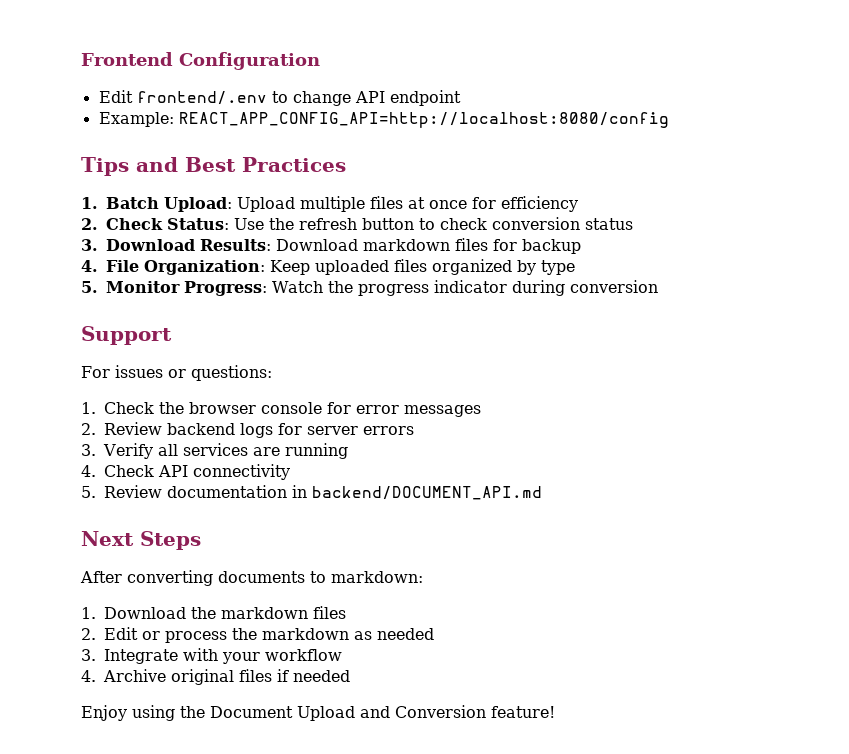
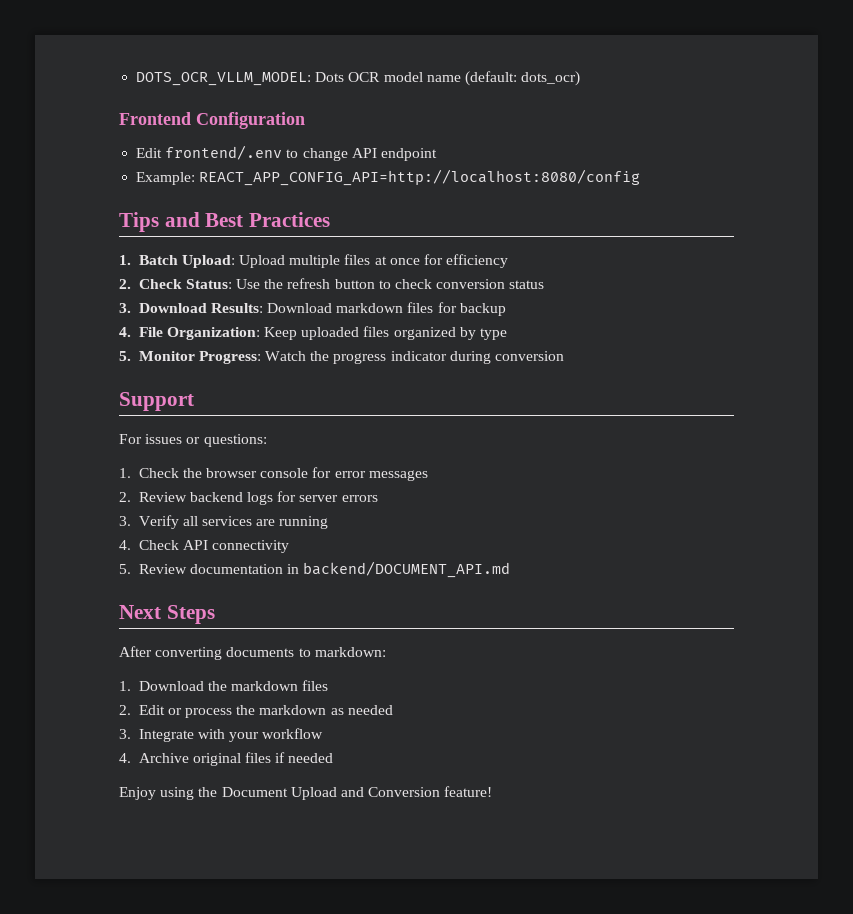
(81, 59) none -> [136,71,581,86] DOTS_OCR_VLLM_MODEL: Dots OCR model name (default: dots_ocr) //

